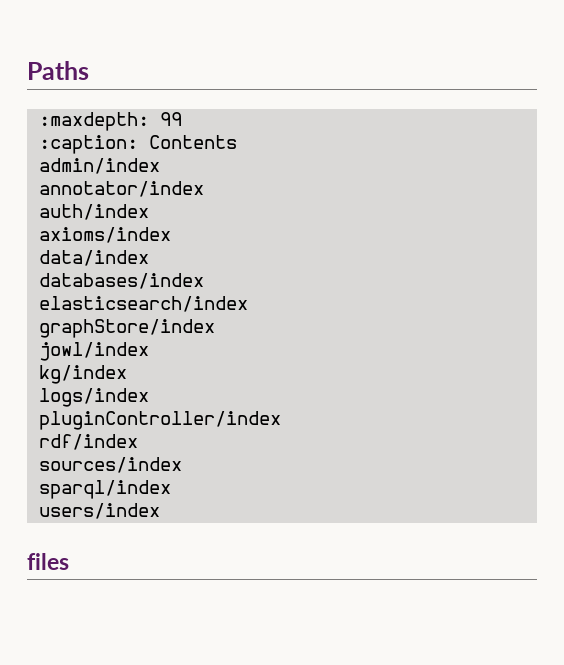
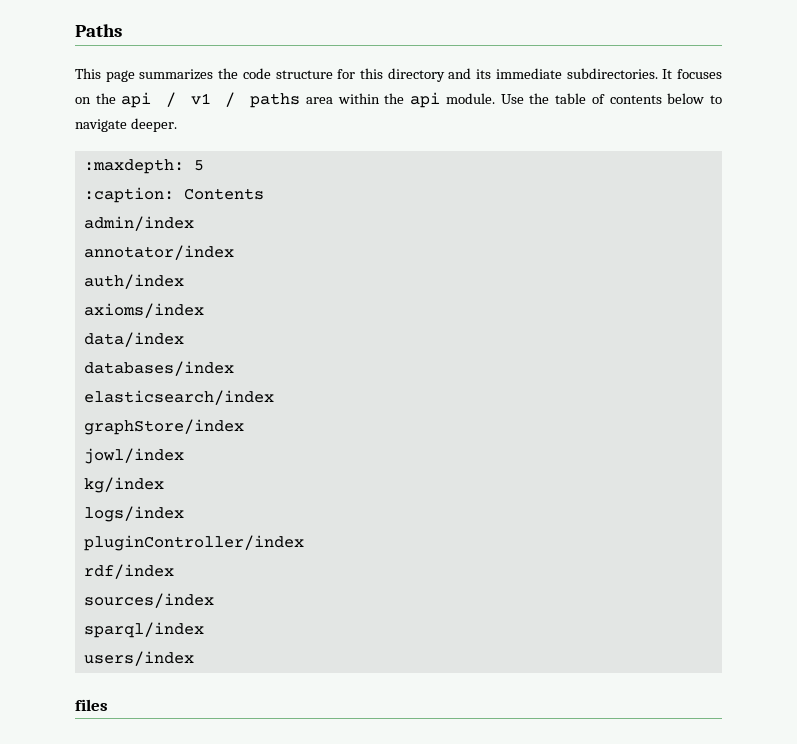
(89, 70) none -> [75,68,722,82] [75,92,723,108] [75,118,177,132] // This page summarizes the code structure for this directory and its immediate subdirectories. It focuses on the api / v1 / paths area within the api module. Use the table of contents below to navigate deeper.
[159,112,182,126] 99 -> [193,160,204,171] 5

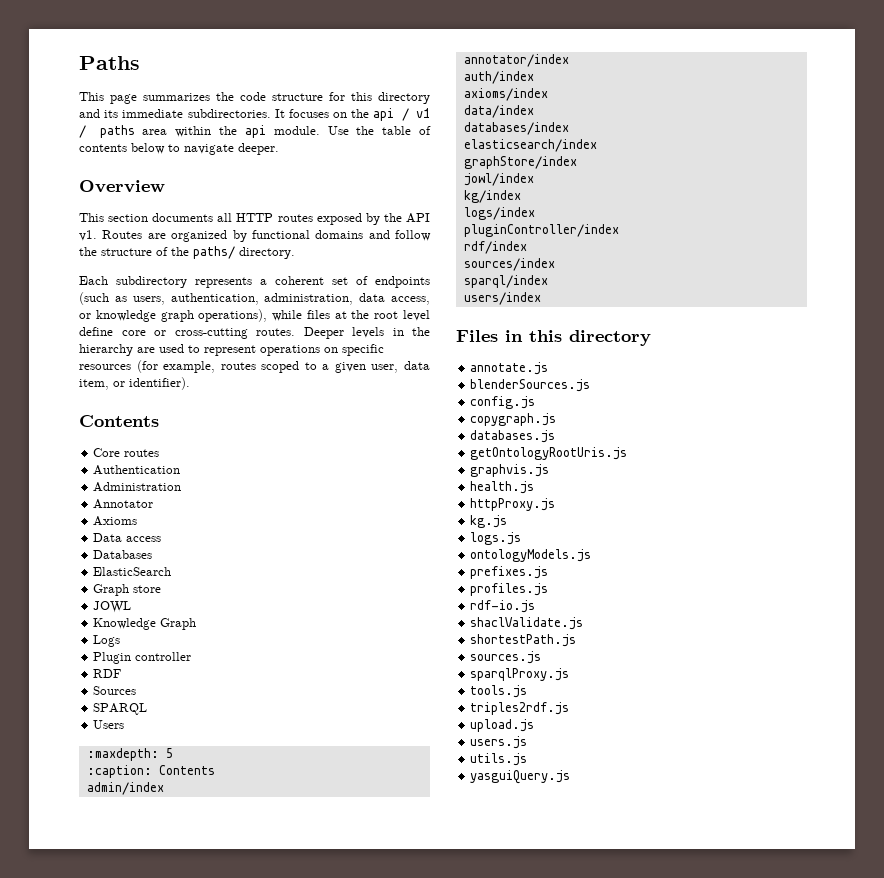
(177, 125) none -> [79,180,165,193] [79,213,430,225] [79,230,431,242] [79,246,295,259] [79,276,430,288] [79,292,430,305] [79,309,430,322] [79,327,430,339] [79,344,384,356] [79,360,430,373] [79,377,190,390] [79,415,159,427] [93,448,160,457] [93,465,181,475] [93,482,182,492] [93,499,154,509] [93,516,138,526] [93,533,162,542] [93,550,153,559] [93,567,172,576] [93,584,162,596] [93,601,132,613] [93,618,197,630] [93,635,121,647] [93,652,192,664] [93,669,122,678] [93,686,137,695] [93,703,148,715] [93,720,125,729] // Overview // This section documents all HTTP routes exposed by the API v1. Routes are organized by functional domains and follow the structure of the paths/ directory. // Each subdirectory represents a coherent set of endpoints (such as users, authentication, administration, data access, or knowledge graph operations), while files at the root level define core or cross-cutting routes. Deeper levels in the hierarchy are used to represent operations on specific resources (for example, routes scoped to a given user, data item, or identifier). // Contents // Core routes // Authentication // Administration // Annotator // Axioms // Data access // Databases // ElasticSearch // Graph store // JOWL // Knowledge Graph // Logs // Plugin controller // RDF // Sources // SPARQL // Users
[75,699,108,711] files -> [456,330,651,346] [470,362,549,375] [470,379,591,392] [470,396,536,409] [470,413,557,426] [470,430,556,443] [470,447,628,460] [470,464,550,477] [470,481,535,494] [470,498,556,511] [470,515,508,528] [470,532,522,545] [470,549,592,562] [470,566,549,579] [470,583,549,596] [470,600,536,613] [470,617,584,630] [470,634,577,647] [470,651,542,664] [470,668,570,681] [470,685,528,698] [470,702,570,715] [470,719,535,732] [470,736,528,749] [470,753,528,766] [470,770,571,784] Files in this directory // annotate.js // blenderSources.js // config.js // copygraph.js // databases.js // getOntologyRootUris.js // graphvis.js // health.js // httpProxy.js // kg.js // logs.js // ontologyModels.js // prefixes.js // profiles.js // rdf-io.js // shaclValidate.js // shortestPath.js // sources.js // sparqlProxy.js // tools.js // triples2rdf.js // upload.js // users.js // utils.js // yasguiQuery.js

